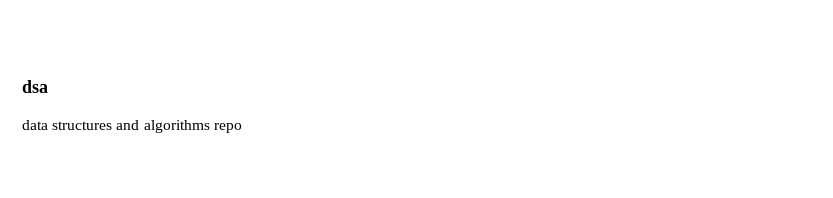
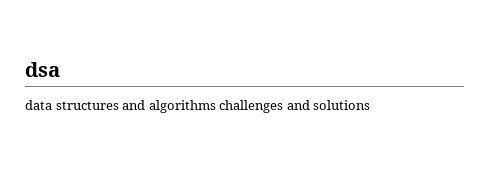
[213,123,242,133] repo -> [219,100,371,113] challenges and solutions

